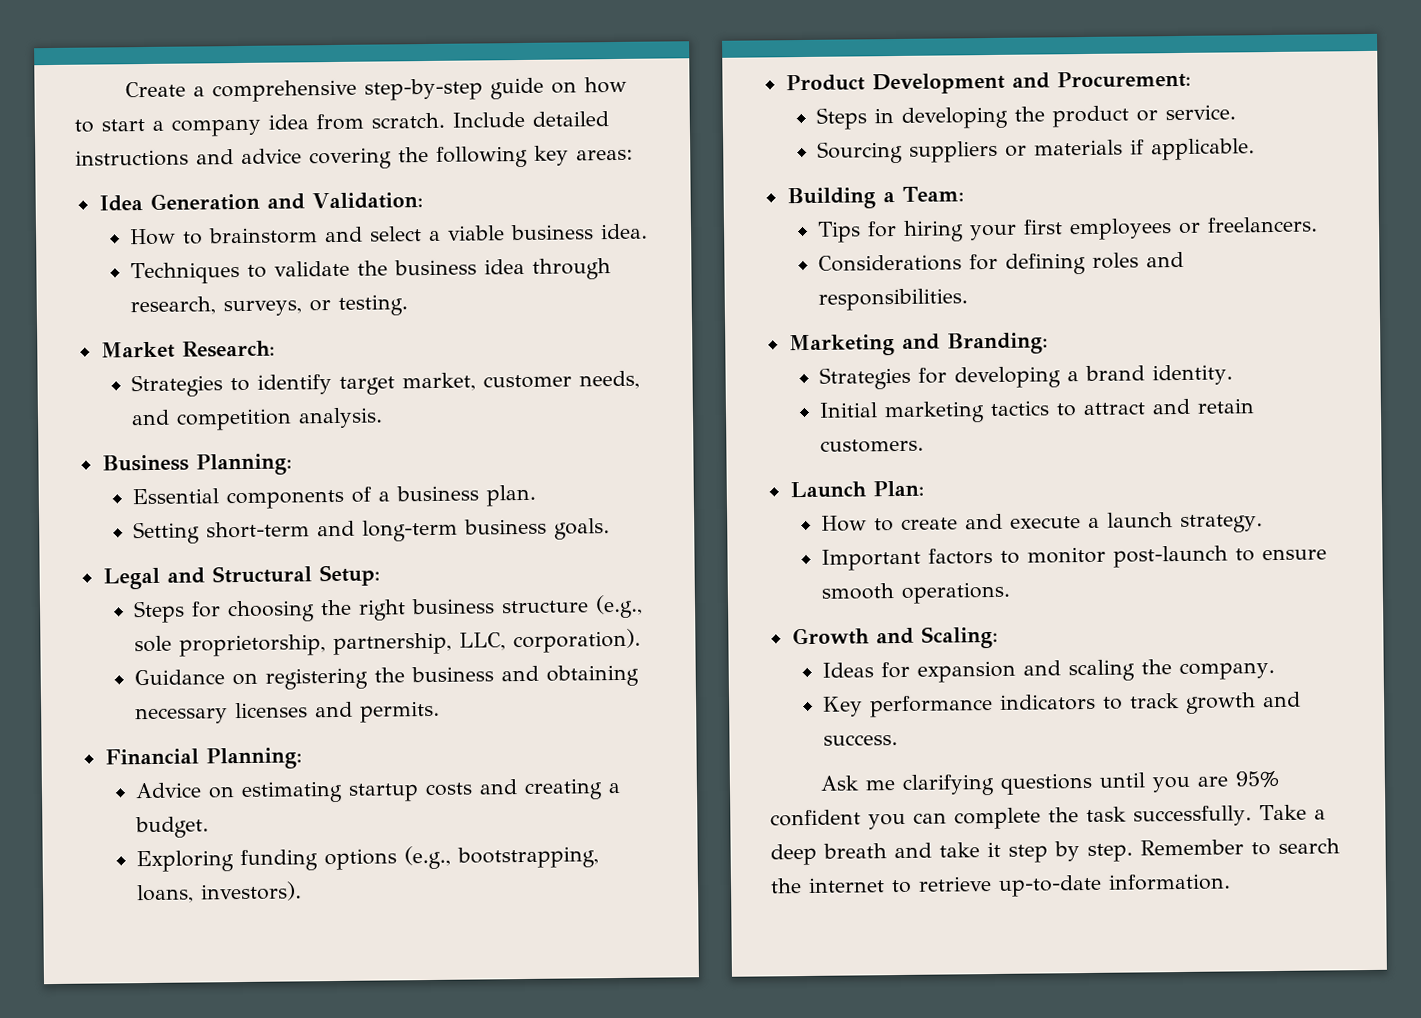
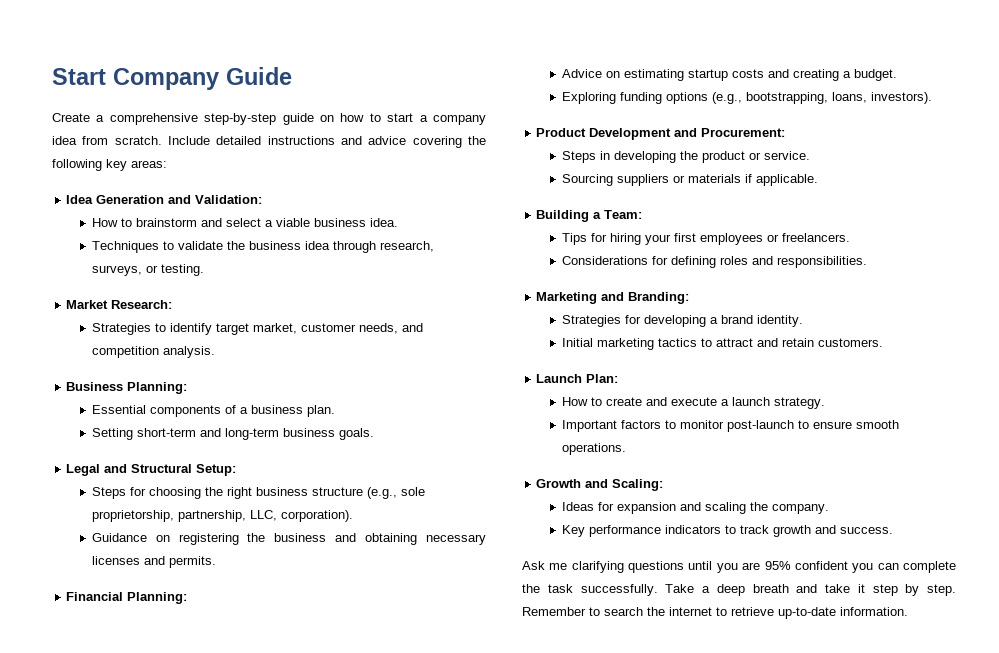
(124, 89) none -> [52,67,292,90] Start Company Guide //

